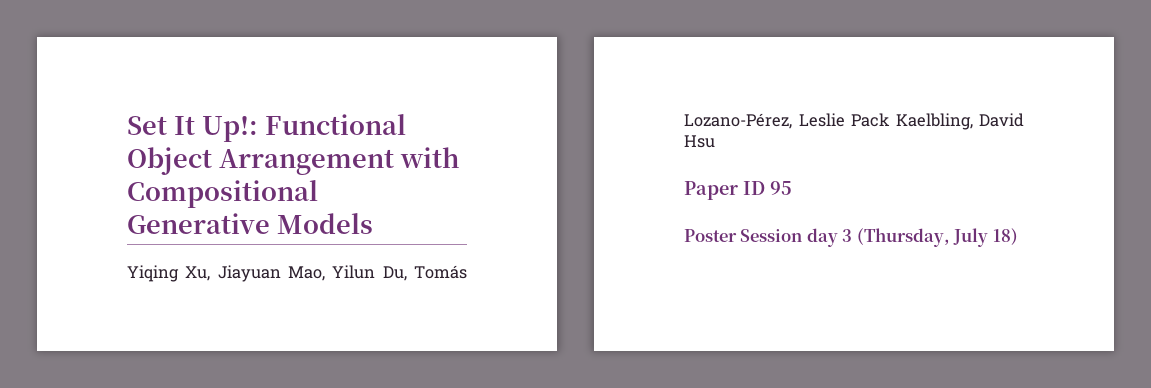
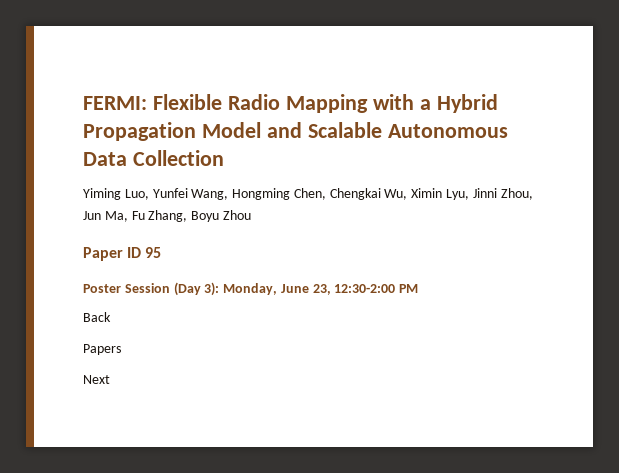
[127,114,406,142] [127,147,460,175] [127,180,318,208] [127,213,373,234] [127,265,467,282] [684,113,1024,130] [684,135,715,148] Set It Up!: Functional Object Arrangement with Compositional Generative Models // Yiqing Xu, Jiayuan Mao, Yilun Du, Tomás Lozano-Pérez, Leslie Pack Kaelbling, David Hsu -> [83,94,498,113] [83,122,508,141] [83,150,224,166] [83,188,533,200] [83,210,251,222] FERMI: Flexible Radio Mapping with a Hybrid Propagation Model and Scalable Autonomous Data Collection // Yiming Luo, Yunfei Wang, Hongming Chen, Chengkai Wu, Ximin Lyu, Jinni Zhou, Jun Ma, Fu Zhang, Boyu Zhou
[806,228,1018,247] day 3 (Thursday, July 18) -> [173,282,419,296] [83,312,111,322] [83,344,121,355] [83,375,110,384] (Day 3): Monday, June 23, 12:30-2:00 PM // Back // Papers // Next

